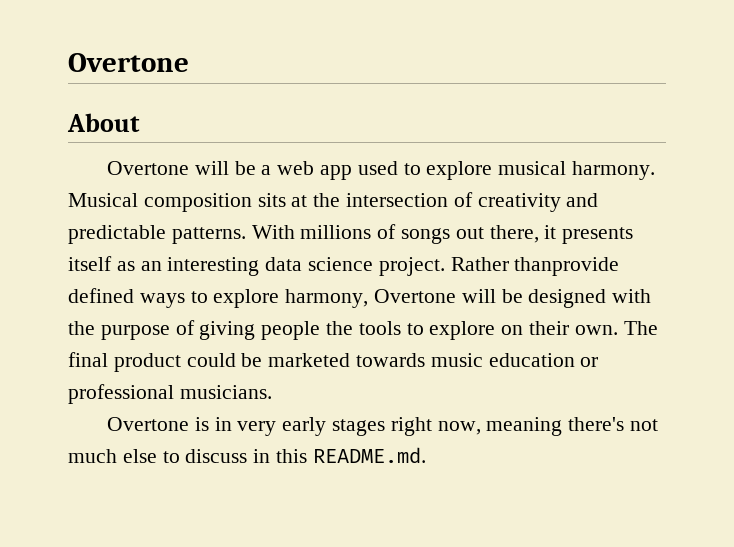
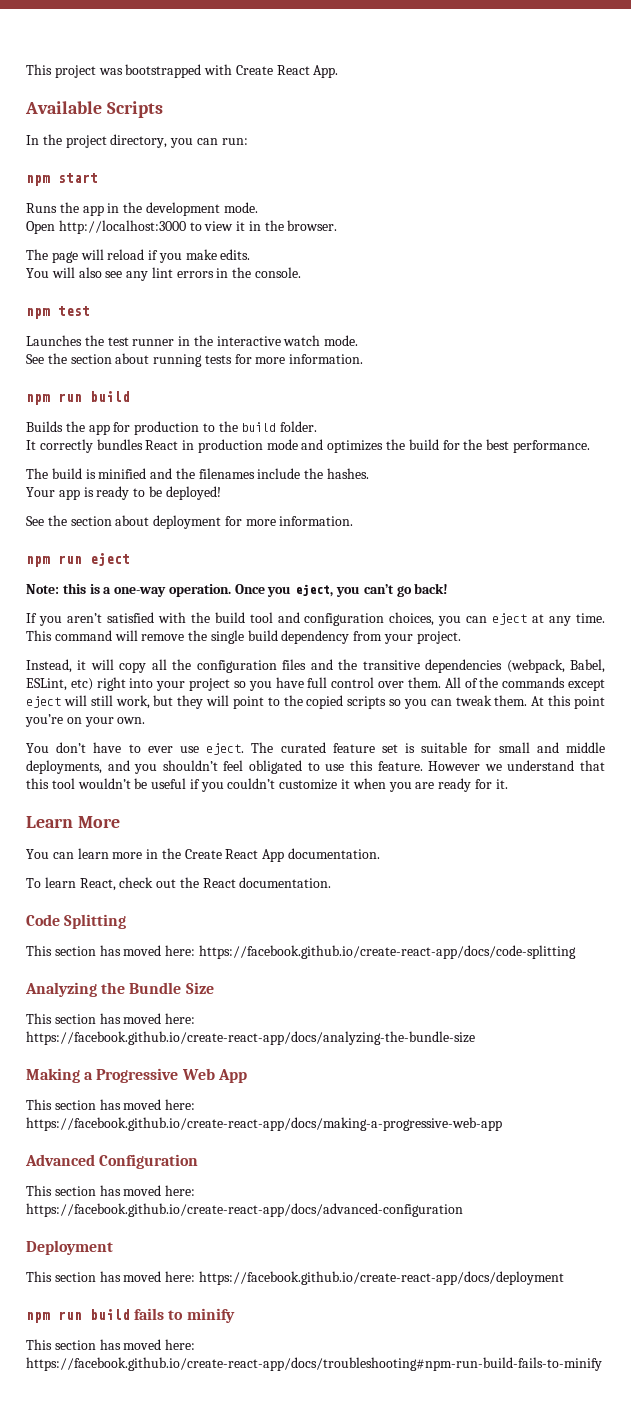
[68,53,189,72] [67,113,140,132] [106,161,655,180] [68,192,599,212] [68,224,634,244] [68,256,620,276] [68,288,652,308] [68,320,658,340] [68,352,599,372] [68,384,272,404] [106,417,658,436] [68,447,426,463] Overtone // About // Overtone will be a web app used to explore musical harmony. Musical composition sits at the intersection of creativity and predictable patterns. With millions of songs out there, it presents itself as an interesting data science project. Rather thanprovide defined ways to explore harmony, Overtone will be designed with the purpose of giving people the tools to explore on their own. The final product could be marketed towards music education or professional musicians. // Overtone is in very early stages right now, meaning there's not much else to discuss in this README.md. -> [26,64,339,78] [25,101,163,118] [26,134,248,148] [26,173,98,186] [26,202,258,216] [26,220,338,234] [26,249,251,263] [26,267,302,281] [26,306,90,319] [26,335,359,346] [26,353,364,367] [26,391,130,405] [26,421,318,435] [26,439,590,453] [26,468,370,479] [26,486,221,500] [26,515,354,529] [26,553,130,567] [26,583,449,597] [26,612,605,626] [26,630,461,644] [26,659,605,673] [26,677,605,691] [26,695,606,709] [25,714,146,727] [26,742,605,755] [26,760,606,774] [26,778,508,792] [26,816,120,828] [26,848,381,862] [26,877,332,891] [26,914,127,929] [26,945,576,959] [25,982,214,997] [26,1013,196,1024] [26,1031,475,1045] [26,1068,247,1083] [26,1099,196,1110] [26,1117,502,1131] [25,1154,199,1169] [26,1185,196,1196] [26,1203,463,1217] [26,1240,113,1255] [26,1271,564,1285] [26,1308,235,1323] [26,1339,196,1350] [26,1357,602,1371] This project was bootstrapped with Create React App. // Available Scripts // In the project directory, you can run: // npm start // Runs the app in the development mode. // Open http://localhost:3000 to view it in the browser. // The page will reload if you make edits. // You will also see any lint errors in the console. // npm test // Launches the test runner in the interactive watch mode. // See the section about running tests for more information. // npm run build // Builds the app for production to the build folder. // It correctly bundles React in production mode and optimizes the build for the best performance. // The build is minified and the filenames include the hashes. // Your app is ready to be deployed! // See the section about deployment for more information. // npm run eject // Note: this is a one-way operation. Once you eject, you can’t go back! // If you aren’t satisfied with the build tool and configuration choices, you can eject at any time. This command will remove the single build dependency from your project. // Instead, it will copy all the configuration files and the transitive dependencies (webpack, Babel, ESLint, etc) right into your project so you have full control over them. All of the commands except eject will still work, but they will point to the copied scripts so you can tweak them. At this point you’re on your own. // You don’t have to ever use eject. The curated feature set is suitable for small and middle deployments, and you shouldn’t feel obligated to use this feature. However we understand that this tool wouldn’t be useful if you couldn’t customize it when you are ready for it. // Learn More // You can learn more in the Create React App documentation. // To learn React, check out the React documentation. // Code Splitting // This section has moved here: https://facebook.github.io/create-react-app/docs/code-splitting // Analyzing the Bundle Size // This section has moved here: https://facebook.github.io/create-react-app/docs/analyzing-the-bundle-size // Making a Progressive Web App // This section has moved here: https://facebook.github.io/create-react-app/docs/making-a-progressive-web-app // Advanced Configuration // This section has moved here: https://facebook.github.io/create-react-app/docs/advanced-configuration // Deployment // This section has moved here: https://facebook.github.io/create-react-app/docs/deployment // npm run build fails to minify // This section has moved here: https://facebook.github.io/create-react-app/docs/troubleshooting#npm-run-build-fails-to-minify

